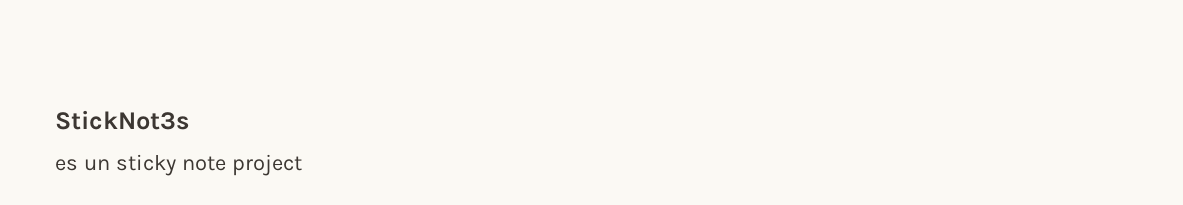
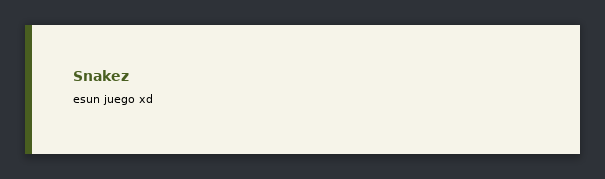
[55,110,189,130] [55,154,302,176] StickNot3s // es un sticky note project -> [73,70,129,81] [73,94,153,105] Snakez // esun juego xd

